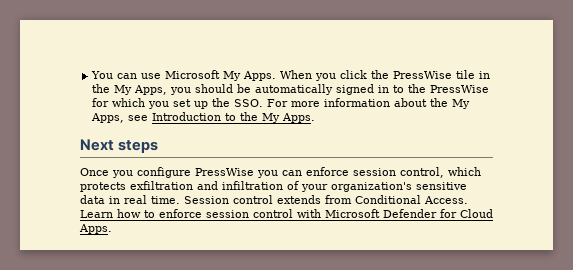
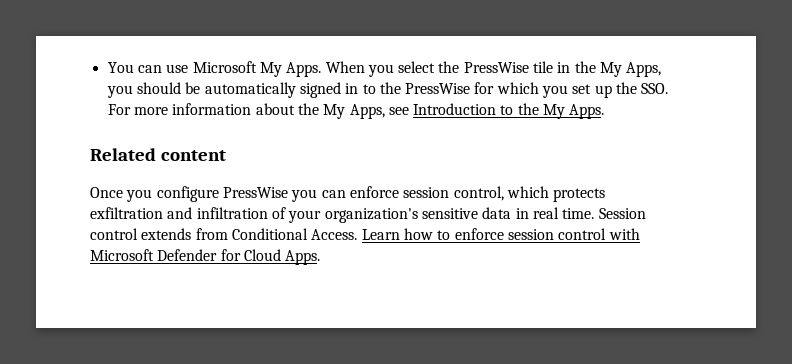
[340,70,368,79] click -> [398,61,436,73] select
[80,139,159,153] Next steps -> [90,148,226,161] Related content

